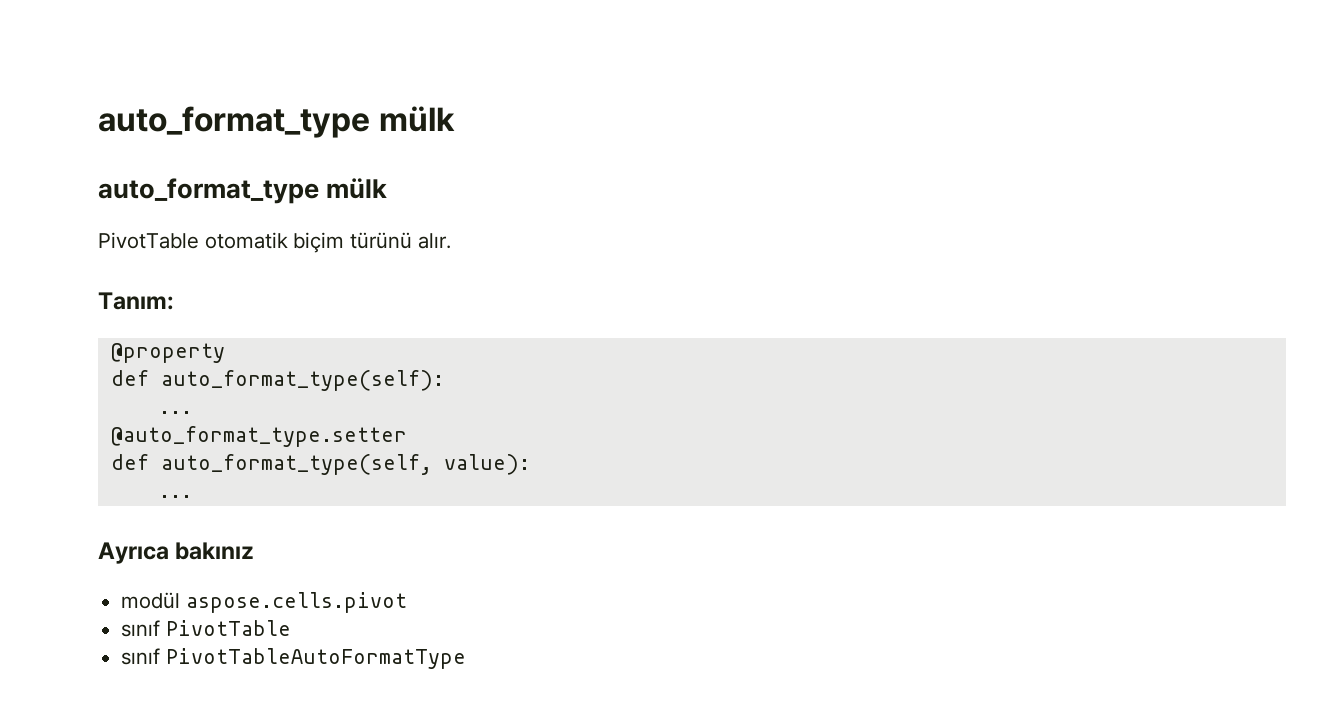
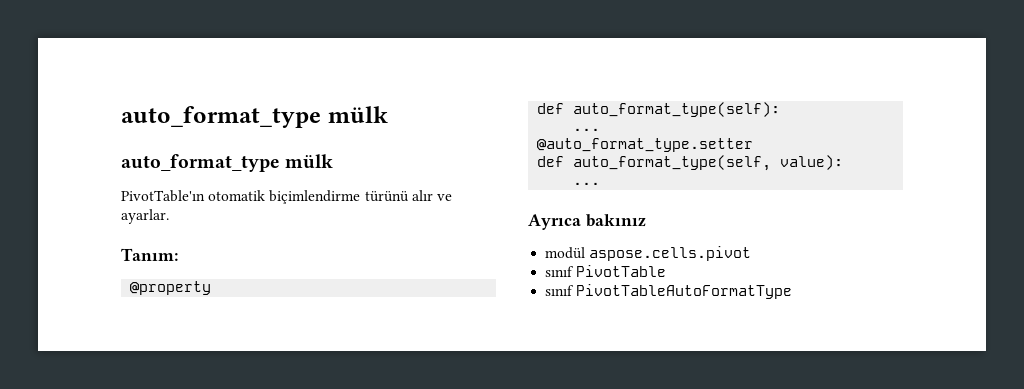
[98,232,451,253] PivotTable otomatik biçim türünü alır. -> [121,190,452,204] [121,209,169,224] PivotTable'ın otomatik biçimlendirme türünü alır ve ayarlar.

